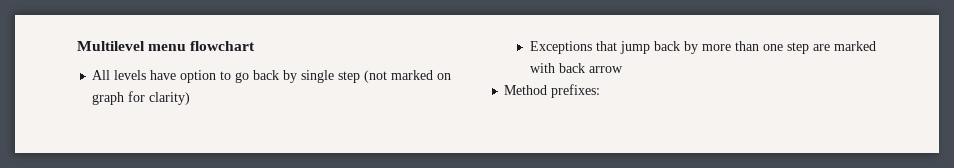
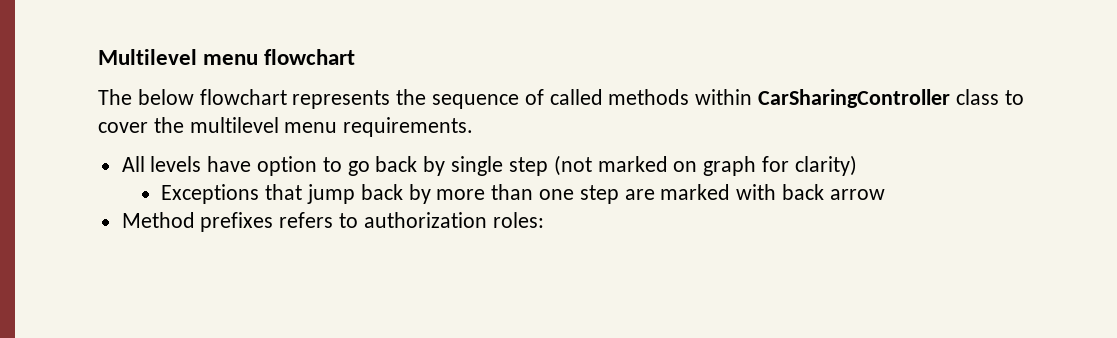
(256, 46) none -> [98,89,1024,109] [98,117,474,137] // The below flowchart represents the sequence of called methods within CarSharingController class to cover the multilevel menu requirements.
[551,84,601,98] prefixes: -> [200,212,544,232] prefixes refers to authorization roles:

